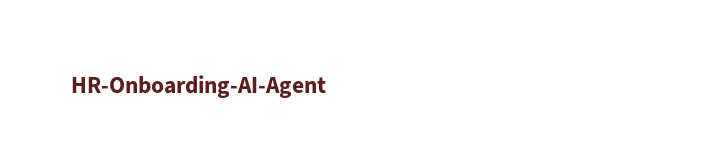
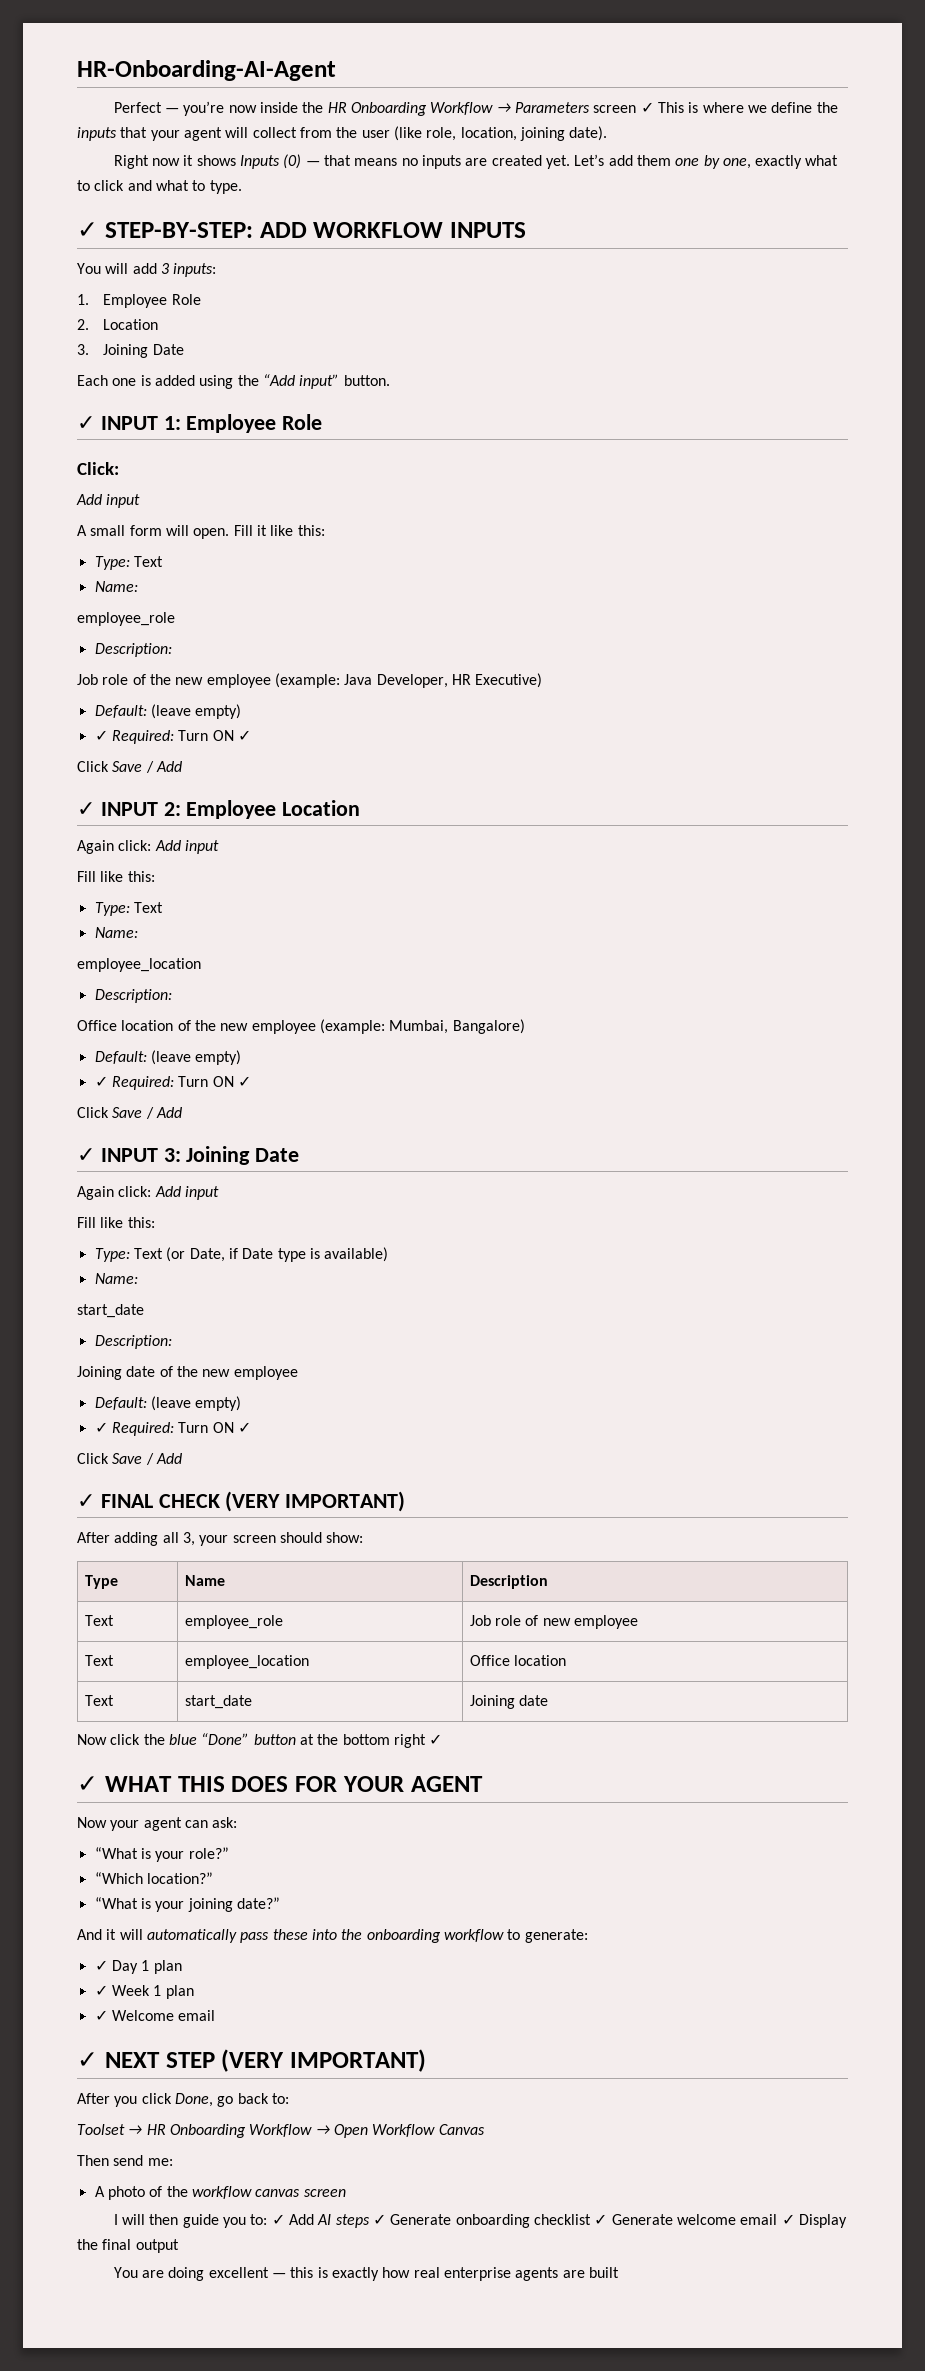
(326, 86) none -> [113,101,838,116] [77,126,608,141] [113,154,839,169] [77,180,242,194] [77,222,526,238] [77,263,217,277] [77,294,201,308] [77,319,159,330] [77,344,184,358] [77,374,390,389] [77,414,323,433] [77,462,119,475] [76,494,141,508] [77,525,325,539] [94,556,163,570] [94,581,138,592] [77,612,175,626] [94,643,172,657] [77,673,543,688] [94,704,242,719] [94,730,251,744] [77,761,182,773] [77,800,361,819] [77,840,219,854] [77,871,155,882] [94,902,163,916] [94,927,138,938] [77,958,201,972] [94,989,172,1003] [77,1019,525,1034] [94,1050,242,1065] [94,1076,251,1090] [77,1107,182,1119] [77,1146,300,1165] [77,1186,219,1200] [77,1217,155,1228] [94,1247,389,1262] [94,1273,138,1284] [77,1304,144,1318] [94,1335,172,1349] [77,1366,298,1380] [94,1396,242,1411] [94,1422,251,1436] [77,1453,182,1465] [77,1491,406,1512] [77,1532,364,1546] [84,1575,118,1589] [184,1575,225,1586] [469,1575,548,1589] [84,1615,114,1626] [184,1615,283,1629] [469,1615,639,1629] [84,1655,114,1666] [184,1655,309,1669] [469,1655,567,1666] [84,1695,114,1706] [184,1695,252,1709] [469,1695,549,1709] [77,1733,443,1748] [77,1776,483,1792] [77,1817,238,1831] [94,1847,229,1862] [94,1872,213,1884] [94,1897,280,1912] [77,1929,588,1943] [94,1960,182,1974] [94,1985,194,1999] [94,2010,216,2021] [77,2049,426,2072] [77,2093,289,2107] [77,2124,485,2138] [77,2155,173,2166] [94,2186,346,2200] [113,2214,847,2228] [77,2239,179,2253] [113,2267,619,2281] // Perfect — you’re now inside the HR Onboarding Workflow → Parameters screen ✓ This is where we define the inputs that your agent will collect from the user (like role, location, joining date). // Right now it shows Inputs (0) — that means no inputs are created yet. Let’s add them one by one, exactly what to click and what to type. // ✓ STEP-BY-STEP: ADD WORKFLOW INPUTS // You will add 3 inputs: // 1. Employee Role // 2. Location // 3. Joining Date // Each one is added using the “Add input” button. // ✓ INPUT 1: Employee Role // Click: // Add input // A small form will open. Fill it like this: // Type: Text // Name: // employee_role // Description: // Job role of the new employee (example: Java Developer, HR Executive) // Default: (leave empty) // ✓ Required: Turn ON ✓ // Click Save / Add // ✓ INPUT 2: Employee Location // Again click: Add input // Fill like this: // Type: Text // Name: // employee_location // Description: // Office location of the new employee (example: Mumbai, Bangalore) // Default: (leave empty) // ✓ Required: Turn ON ✓ // Click Save / Add // ✓ INPUT 3: Joining Date // Again click: Add input // Fill like this: // Type: Text (or Date, if Date type is available) // Name: // start_date // Description: // Joining date of the new employee // Default: (leave empty) // ✓ Required: Turn ON ✓ // Click Save / Add // ✓ FINAL CHECK (VERY IMPORTANT) // After adding all 3, your screen should show: // Type | Name | Description // Text | employee_role | Job role of new employee // Text | employee_location | Office location // Text | start_date | Joining date // Now click the blue “Done” button at the bottom right ✓ // ✓ WHAT THIS DOES FOR YOUR AGENT // Now your agent can ask: // “What is your role?” // “Which location?” // “What is your joining date?” // And it will automatically pass these into the onboarding workflow to generate: // ✓ Day 1 plan // ✓ Week 1 plan // ✓ Welcome email // ✓ NEXT STEP (VERY IMPORTANT) // After you click Done, go back to: // Toolset → HR Onboarding Workflow → Open Workflow Canvas // Then send me: // A photo of the workflow canvas screen // I will then guide you to: ✓ Add AI steps ✓ Generate onboarding checklist ✓ Generate welcome email ✓ Display the final output // You are doing excellent — this is exactly how real enterprise agents are built

